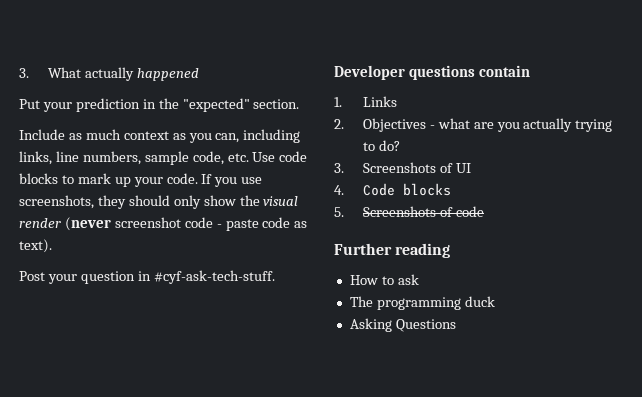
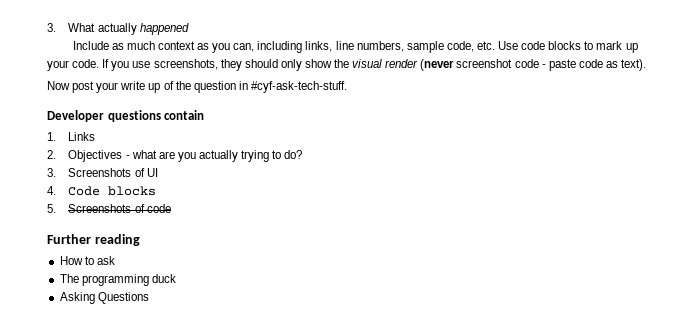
[19,98,300,112] // Put your prediction in the "expected" section. -> (189, 29) none
[19,271,77,284] Post your -> [47,81,191,93] Now post your write up of the

